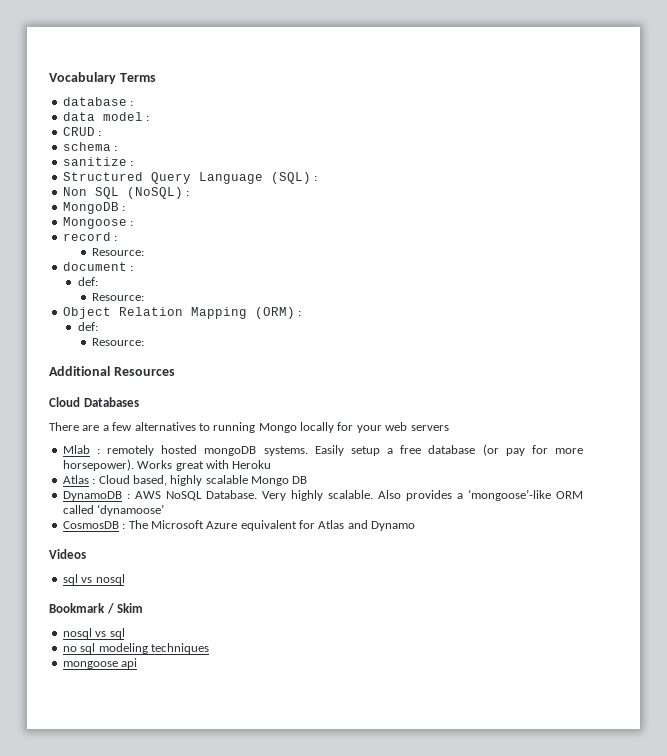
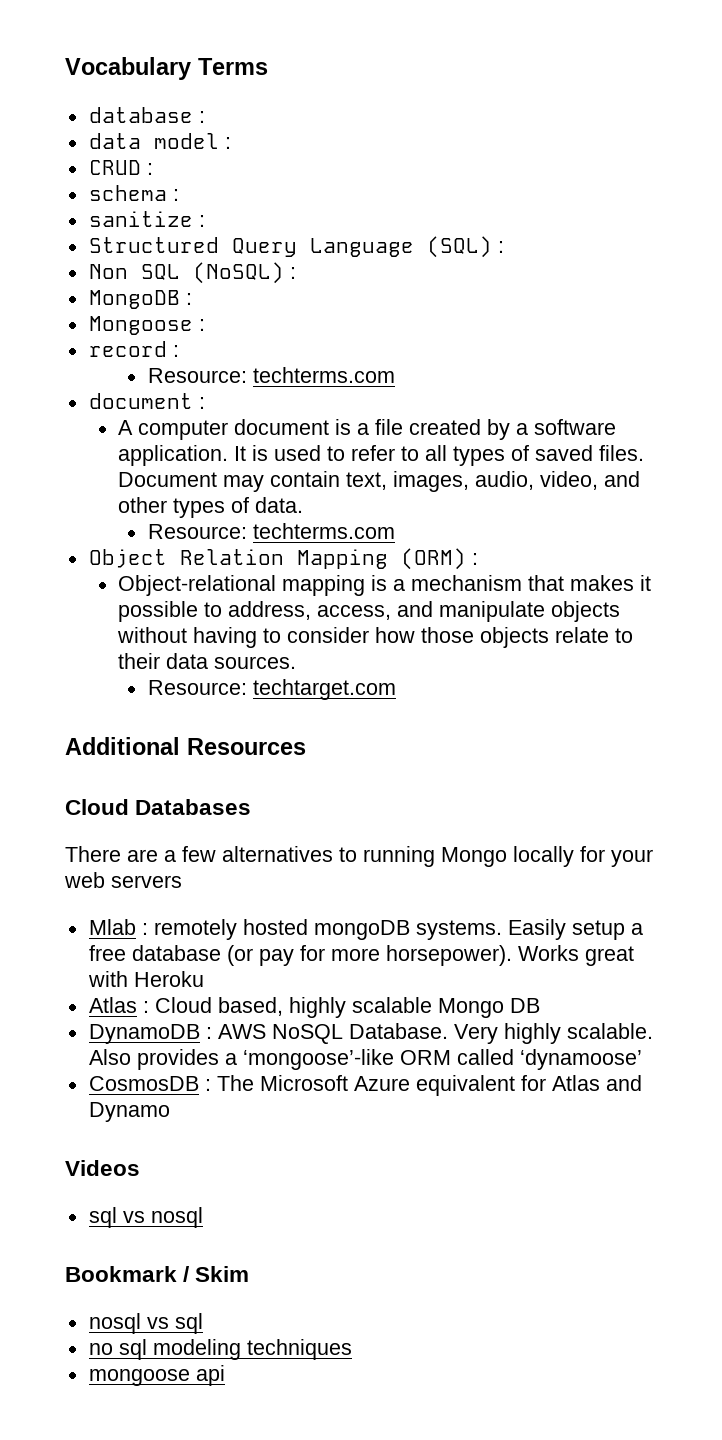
(145, 252) none -> [252,367,395,383] techterms.com
[77,277,98,286] [92,293,145,301] def: // Resource: -> [118,419,617,440] [118,445,645,466] [118,471,641,492] [118,497,304,518] [147,523,395,539] A computer document is a file created by a software application. It is used to refer to all types of saved files. Document may contain text, images, audio, video, and other types of data. // Resource: techterms.com
[77,322,98,331] [92,338,145,346] def: // Resource: -> [118,575,652,596] [118,601,621,622] [117,627,634,648] [118,653,297,669] [147,679,396,700] Object-relational mapping is a mechanism that makes it possible to address, access, and manipulate objects without having to consider how those objects relate to their data sources. // Resource: techtarget.com

